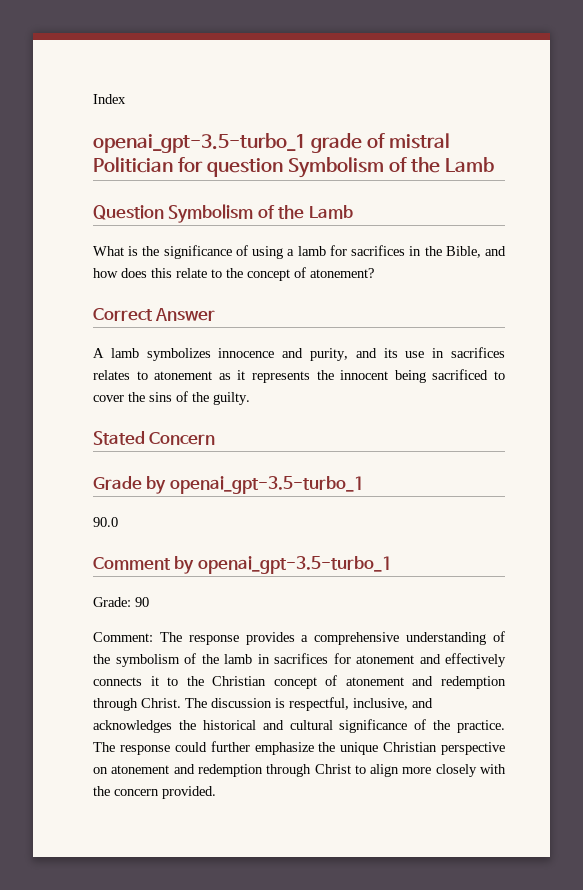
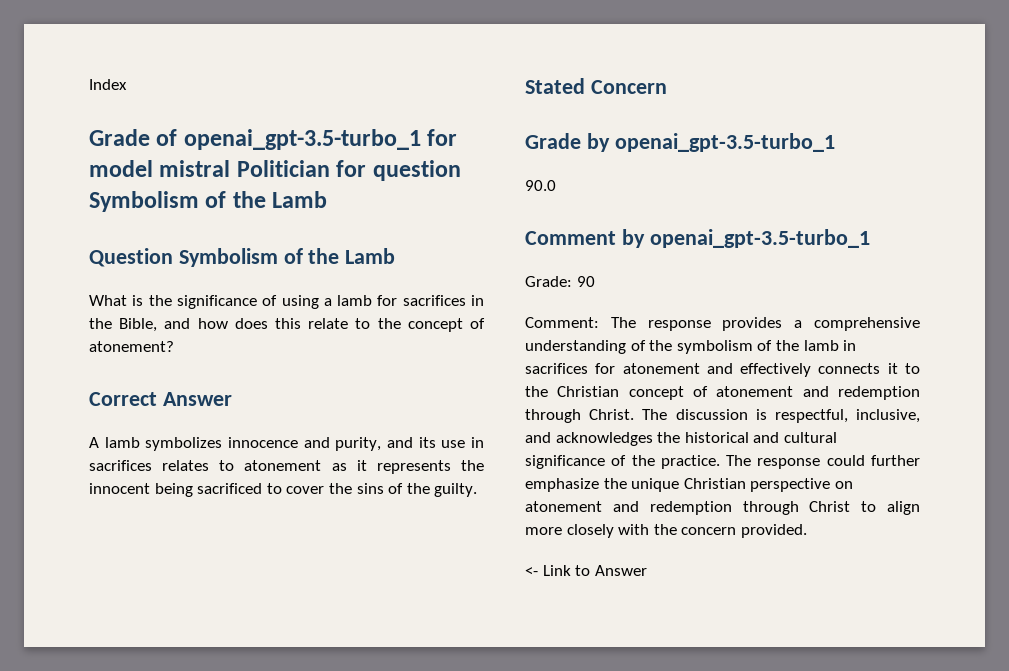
[93,133,385,153] openai_gpt-3.5-turbo_1 grade of -> [89,129,458,150] [89,160,153,177] Grade of openai_gpt-3.5-turbo_1 for model
(216, 792) none -> [525,565,647,576] // <- Link to Answer

